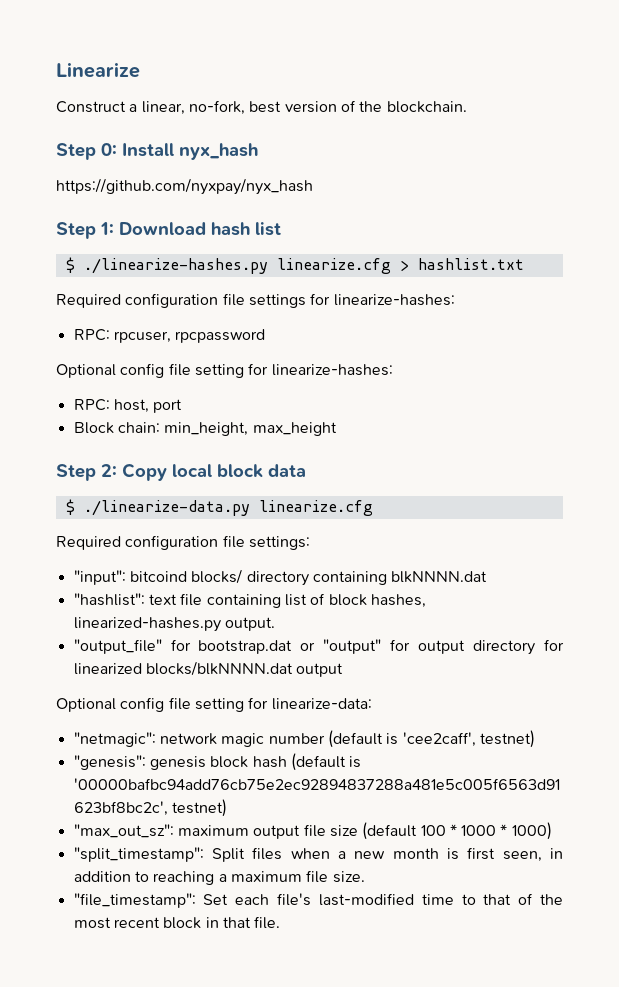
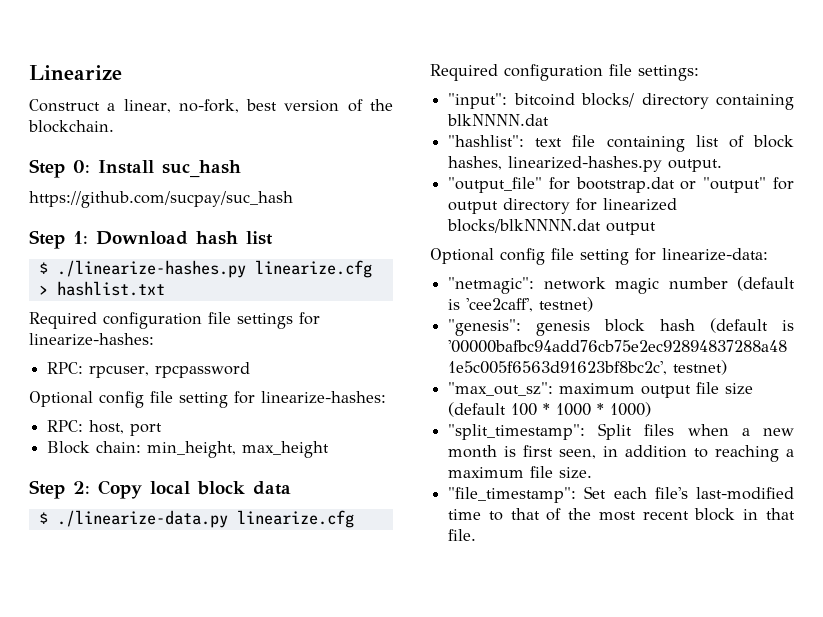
[179,143,258,160] [56,178,313,195] nyx_hash // https://github.com/nyxpay/nyx_hash -> [162,160,241,178] [29,191,293,208] suc_hash // https://github.com/sucpay/suc_hash

